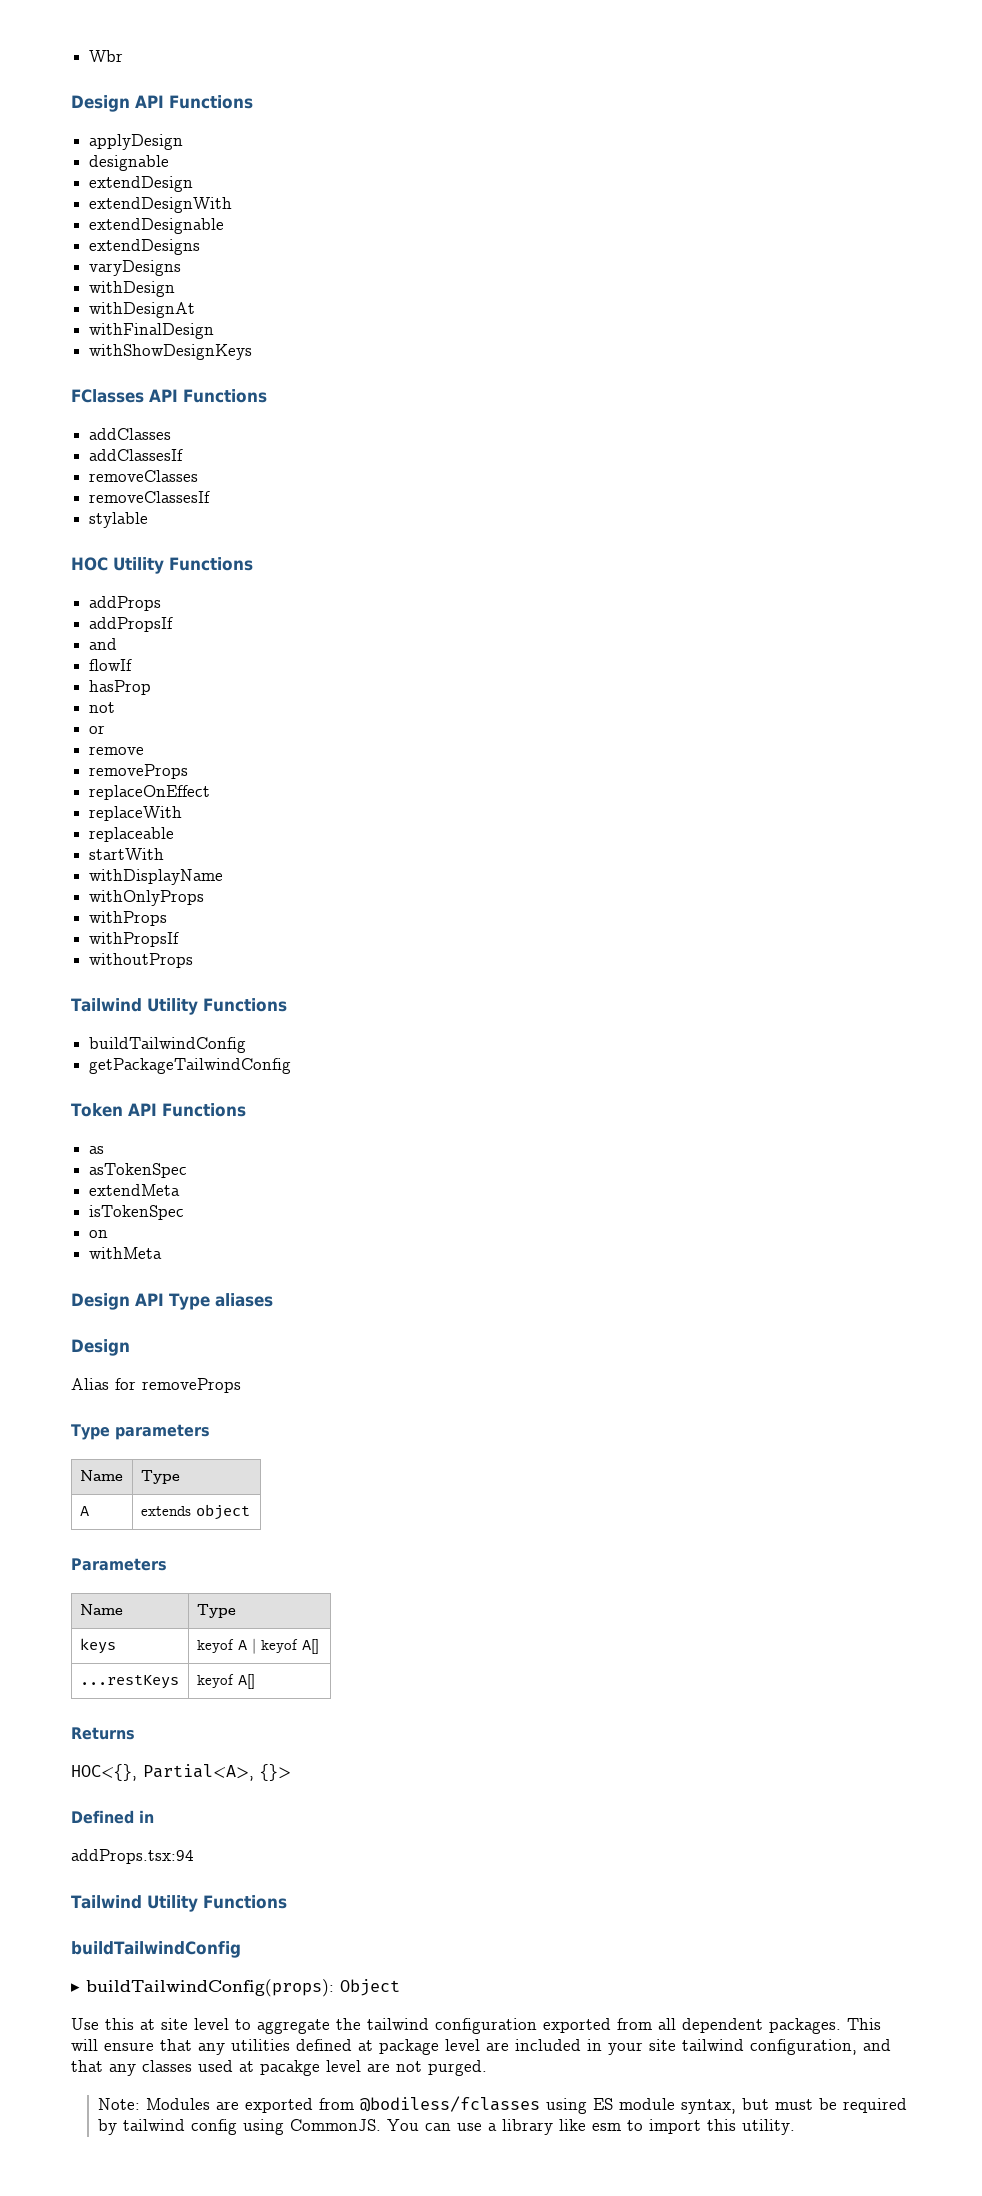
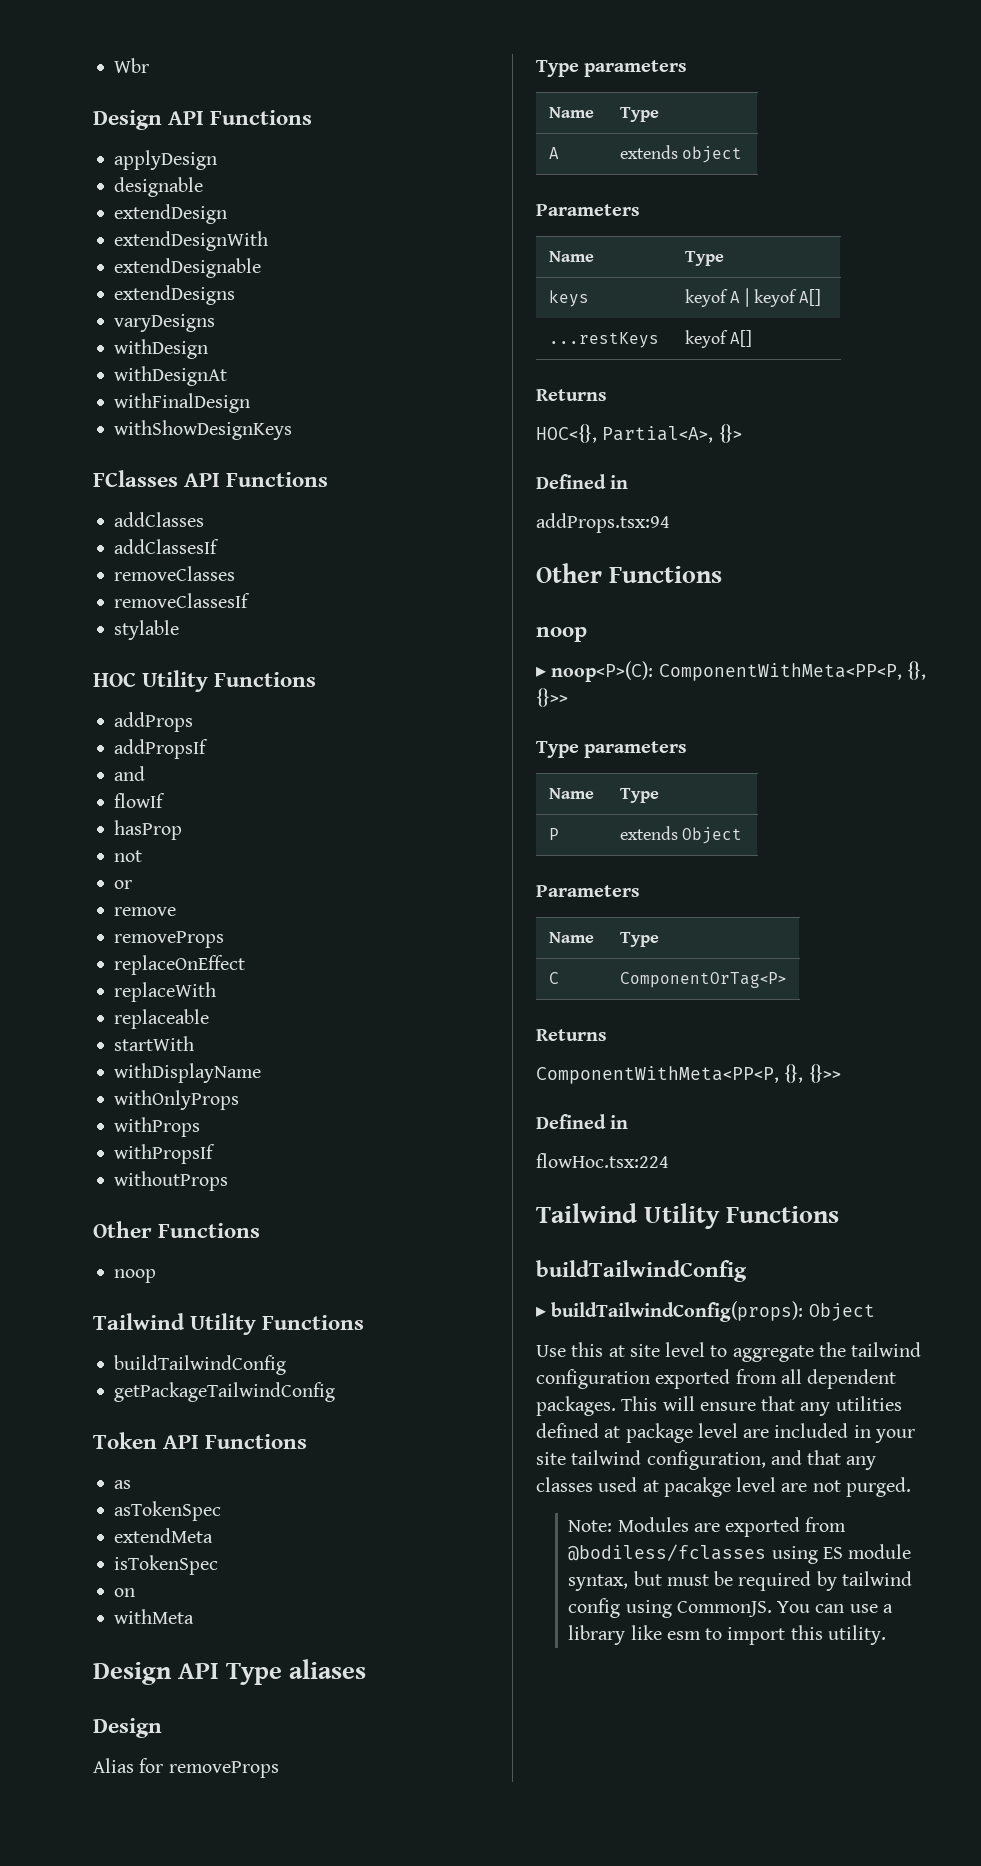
(194, 960) none -> [93,1221,261,1238] [114,1269,157,1283] // Other Functions // noop
(194, 1856) none -> [536,563,723,583] [536,627,587,642] [536,661,926,682] [536,688,568,707] [536,741,688,758] [548,788,594,799] [619,788,659,803] [548,828,559,840] [619,826,743,844] [536,885,640,897] [548,932,594,943] [619,932,659,947] [548,972,559,984] [619,972,786,988] [536,1029,607,1041] [536,1064,841,1084] [536,1114,629,1129] [536,1153,669,1168] // Other Functions // noop // ▸ noop<P>(C): ComponentWithMeta<PP<P, {}, {}>> // Type parameters // Name | Type // P | extends Object // Parameters // Name | Type // C | ComponentOrTag<P> // Returns // ComponentWithMeta<PP<P, {}, {}>> // Defined in // flowHoc.tsx:224

